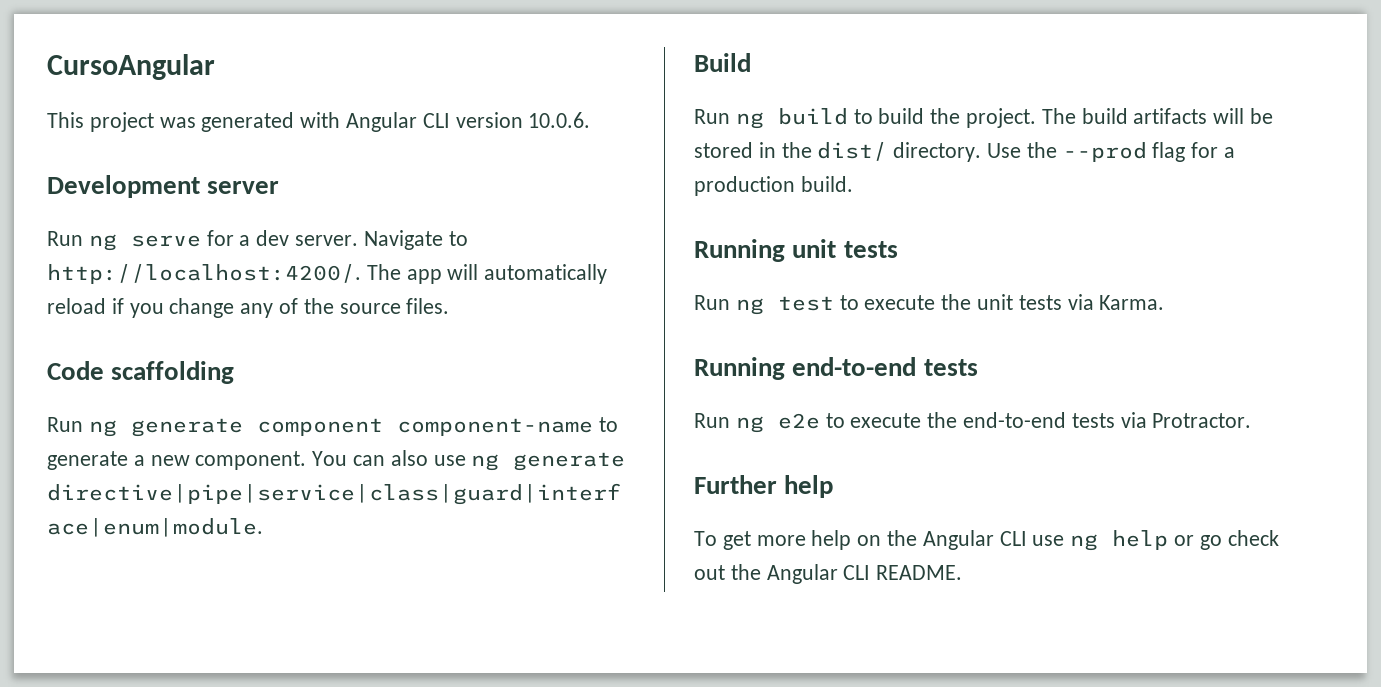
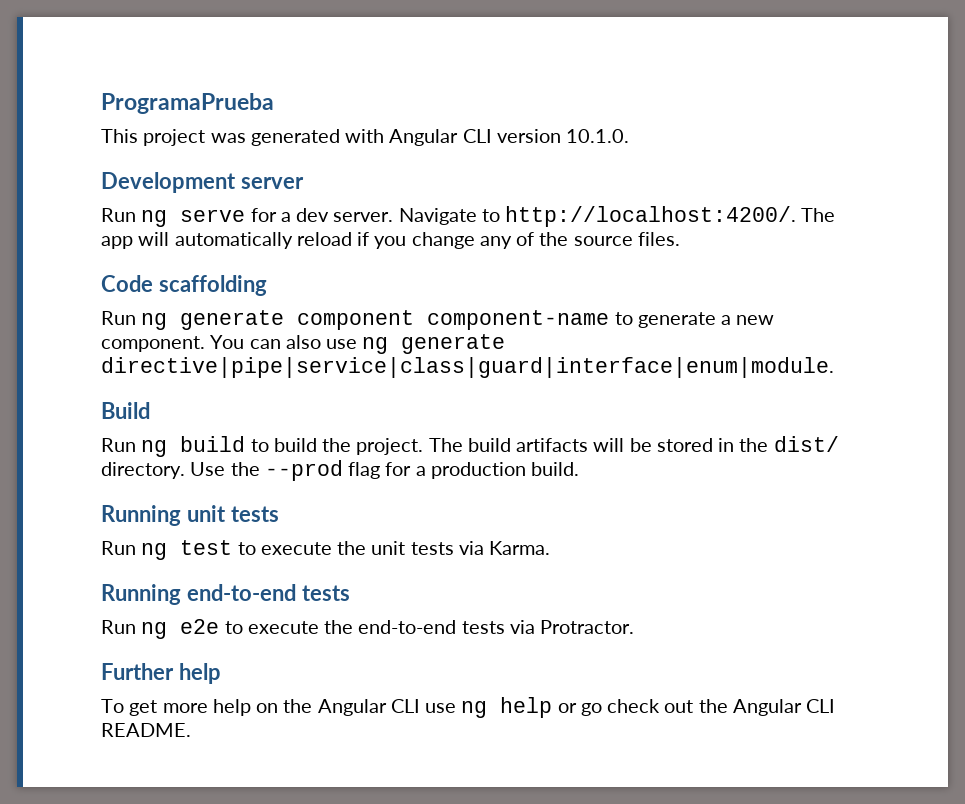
[47,54,215,80] CursoAngular -> [101,93,274,114] ProgramaPrueba
[528,112,591,128] 10.0.6. -> [566,129,630,143] 10.1.0.

